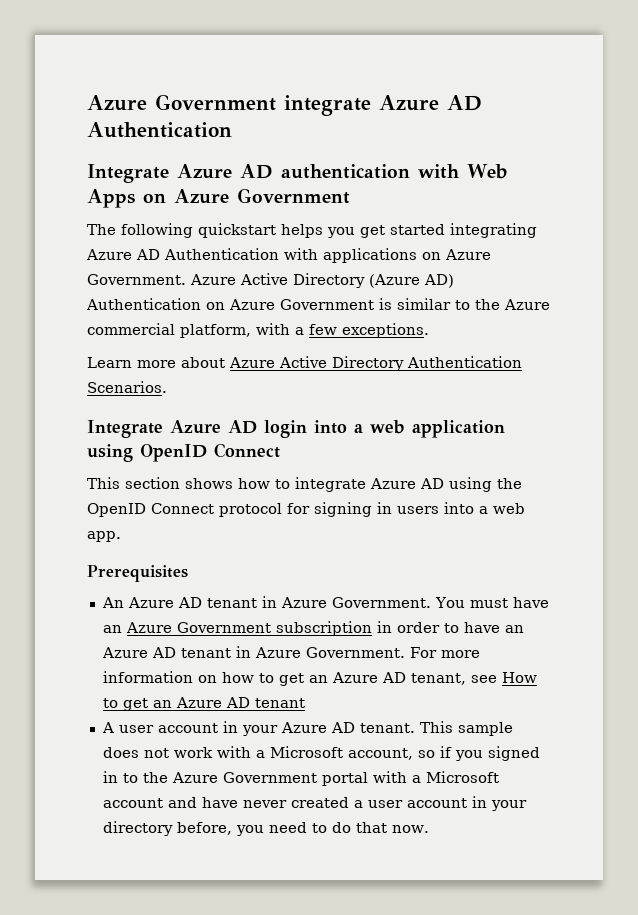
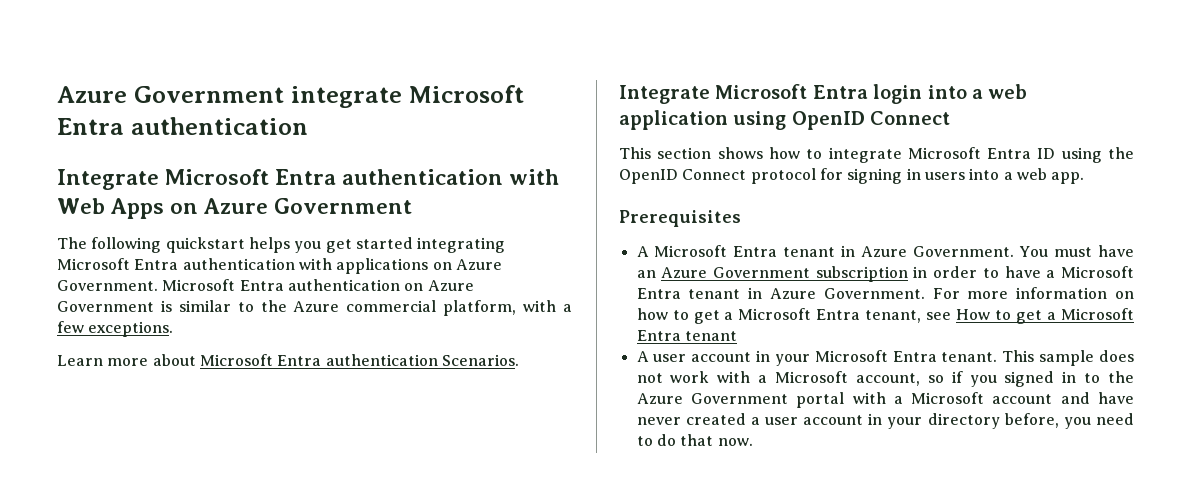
[379,95,482,111] [87,122,232,138] [87,164,273,183] Azure AD Authentication // Integrate Azure AD -> [408,85,525,103] [57,117,308,135] [57,169,337,190] Microsoft Entra authentication // Integrate Microsoft Entra
[86,248,279,260] Azure AD Authentication -> [57,258,295,270] Microsoft Entra authentication
[190,273,454,288] [86,298,201,310] Azure Active Directory (Azure AD) Authentication -> [162,279,400,291] Microsoft Entra authentication
[229,356,522,371] Azure Active Directory Authentication -> [199,354,438,366] Microsoft Entra authentication
[170,420,257,434] Azure AD -> [715,84,868,99] Microsoft Entra
[370,478,444,489] Azure AD -> [907,147,1056,159] Microsoft Entra ID
[101,597,202,608] An Azure AD -> [636,245,778,257] A Microsoft Entra
[504,625,524,633] [101,647,176,658] an Azure AD -> [1046,266,1134,278] [636,288,681,299] a Microsoft Entra
[308,672,406,683] an Azure AD -> [724,308,861,320] a Microsoft Entra
[152,697,250,708] an Azure AD -> [1047,308,1134,320] [636,330,681,341] a Microsoft Entra
[280,722,355,733] Azure AD -> [814,350,937,362] Microsoft Entra

